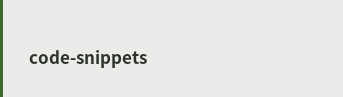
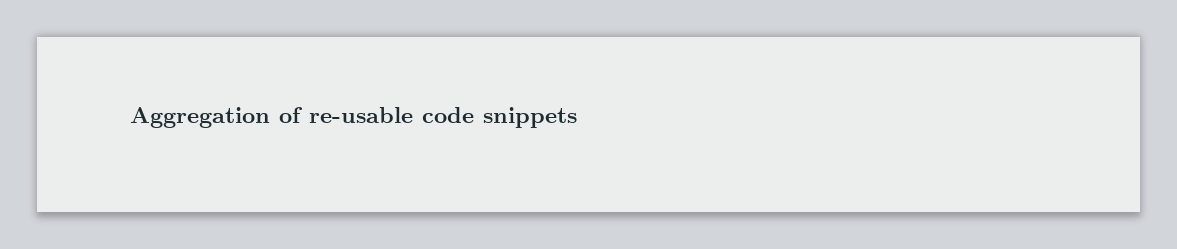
[29,50,147,68] code-snippets -> [130,107,577,128] Aggregation of re-usable code snippets

